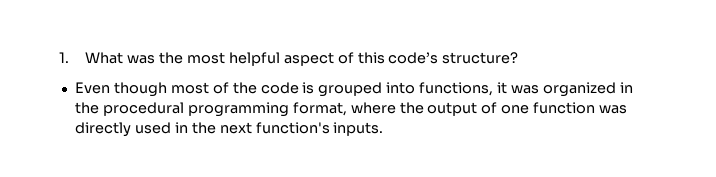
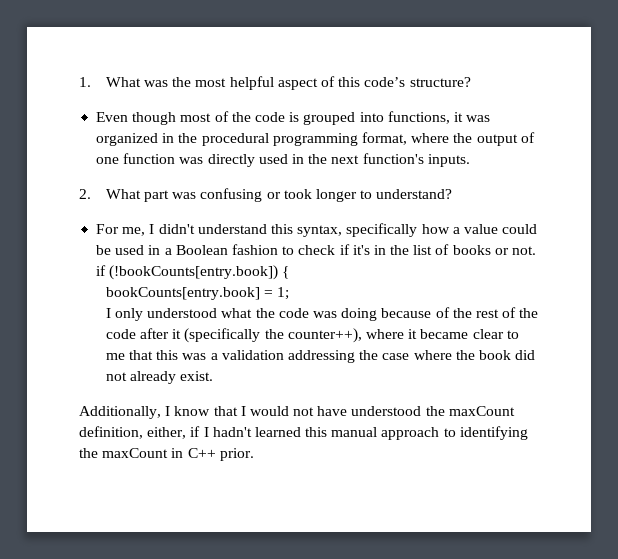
(384, 129) none -> [79,188,453,202] [96,223,538,237] [96,244,537,255] [96,265,290,280] [105,287,290,300] [105,307,539,321] [105,328,519,343] [105,350,536,363] [105,371,214,384] [79,406,515,419] [79,426,528,440] [79,448,254,461] // 2. What part was confusing or took longer to understand? // For me, I didn't understand this syntax, specifically how a value could be used in a Boolean fashion to check if it's in the list of books or not. if (!bookCounts[entry.book]) { // bookCounts[entry.book] = 1; // I only understood what the code was doing because of the rest of the code after it (specifically the counter++), where it became clear to me that this was a validation addressing the case where the book did not already exist. // Additionally, I know that I would not have understood the maxCount definition, either, if I hadn't learned this manual approach to identifying the maxCount in C++ prior.

